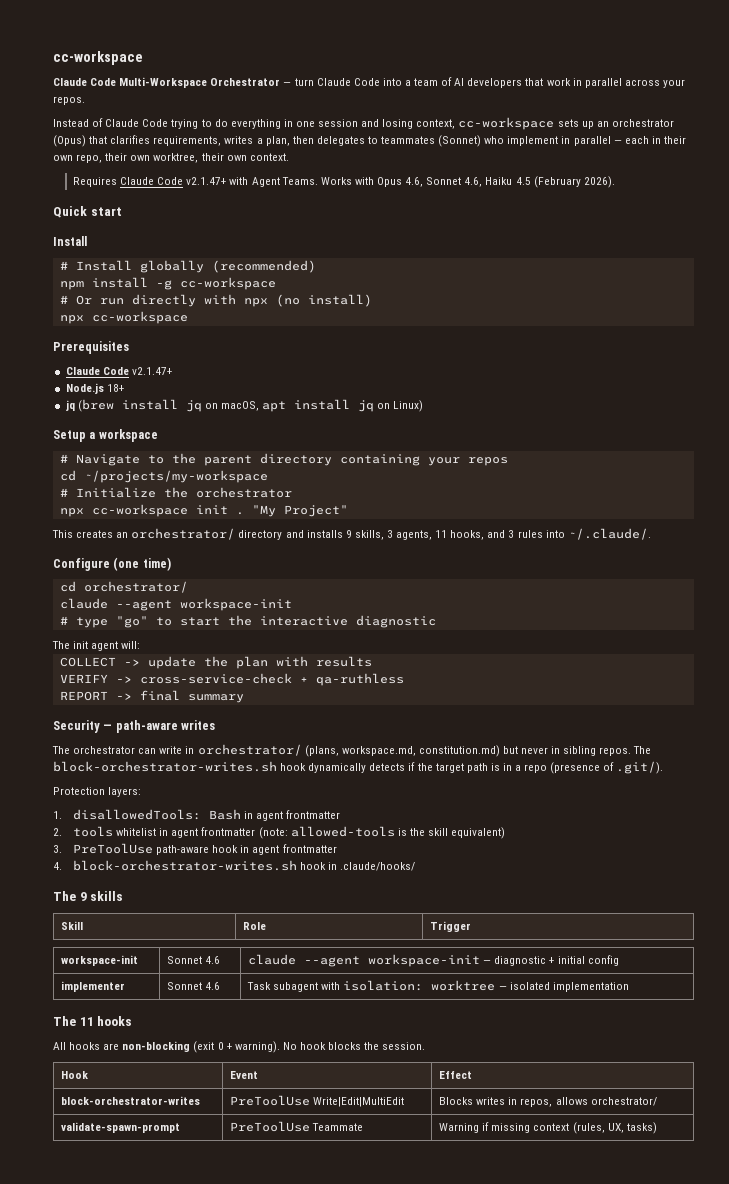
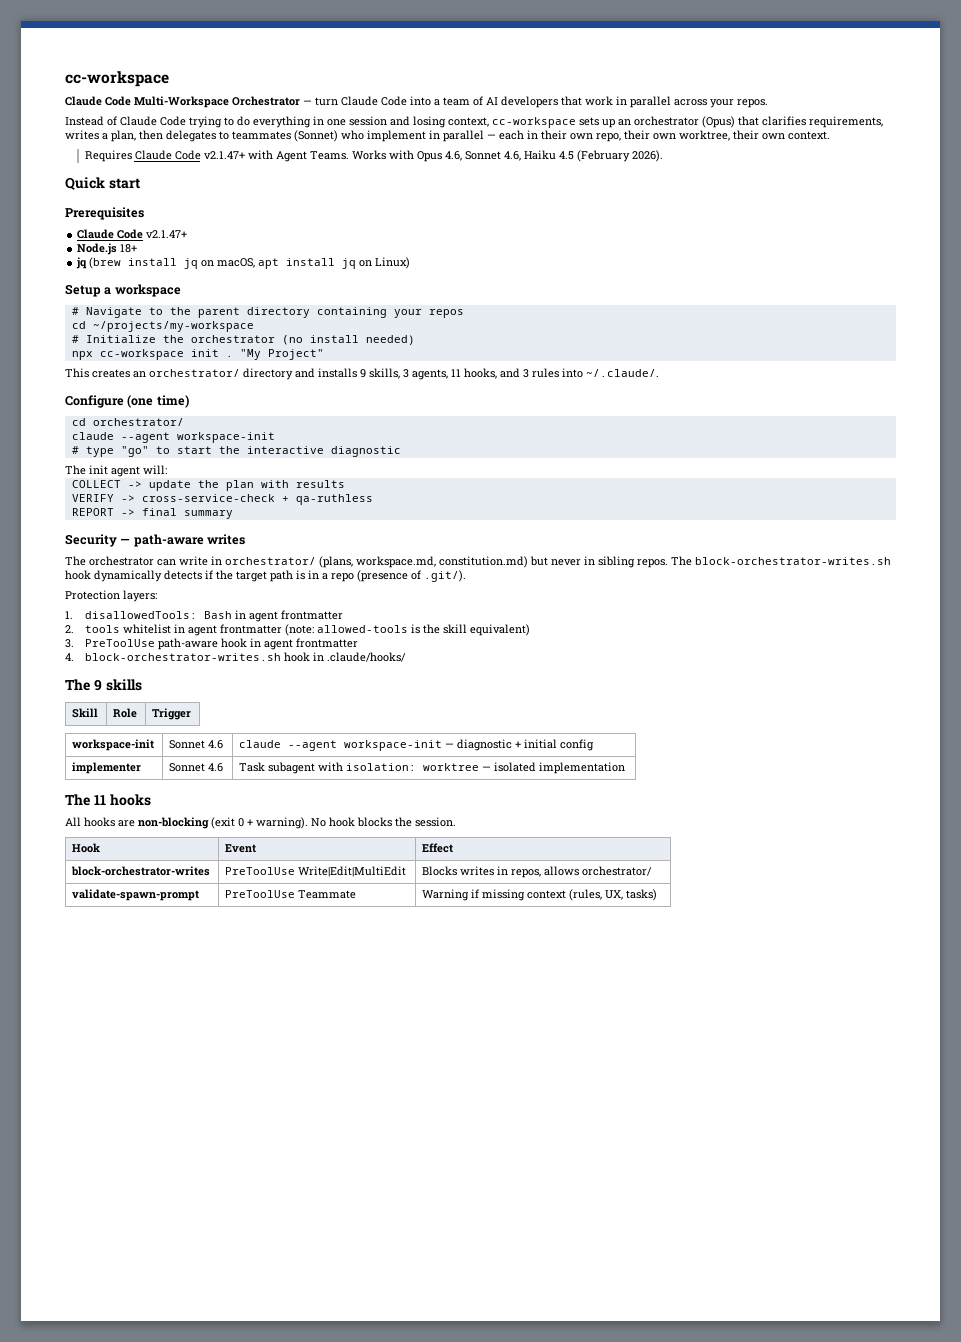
[53,236,87,246] [59,260,316,273] [59,277,276,290] [59,294,372,307] [59,311,188,324] // Install // # Install globally (recommended) // npm install -g cc-workspace // # Or run directly with npx (no install) // npx cc-workspace -> (140, 183) none
(292, 492) none -> [281,335,415,345] (no install needed)

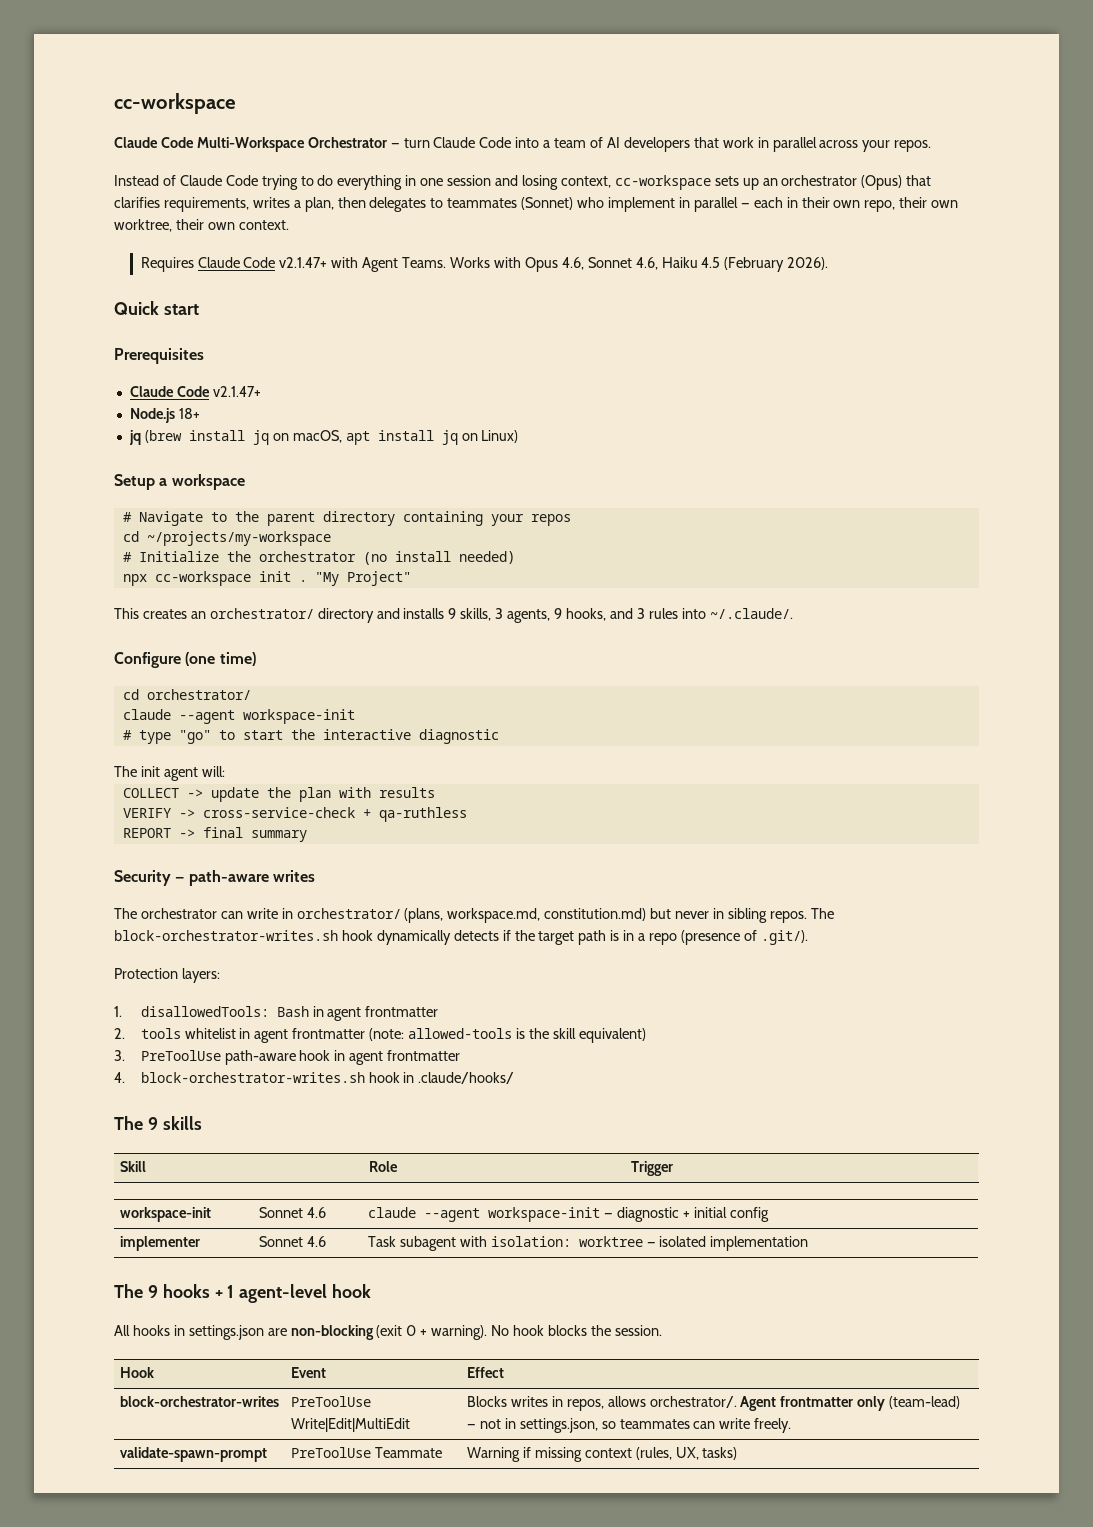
[451,369,461,377] 11 -> [554,608,563,619] 9
[93,794,151,806] 11 hooks -> [147,1284,372,1303] 9 hooks + 1 agent-level hook
(115, 822) none -> [173,1325,264,1340] in settings.json
[582,866,653,876] orchestrator/ -> [649,1396,961,1411] [466,1418,792,1433] orchestrator/. Agent frontmatter only (team-lead) — not in settings.json, so teammates can write freely.

